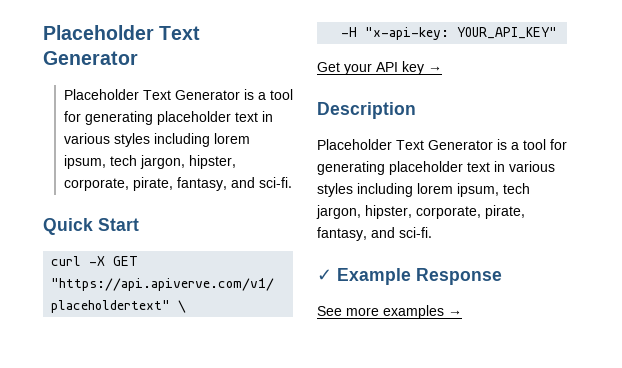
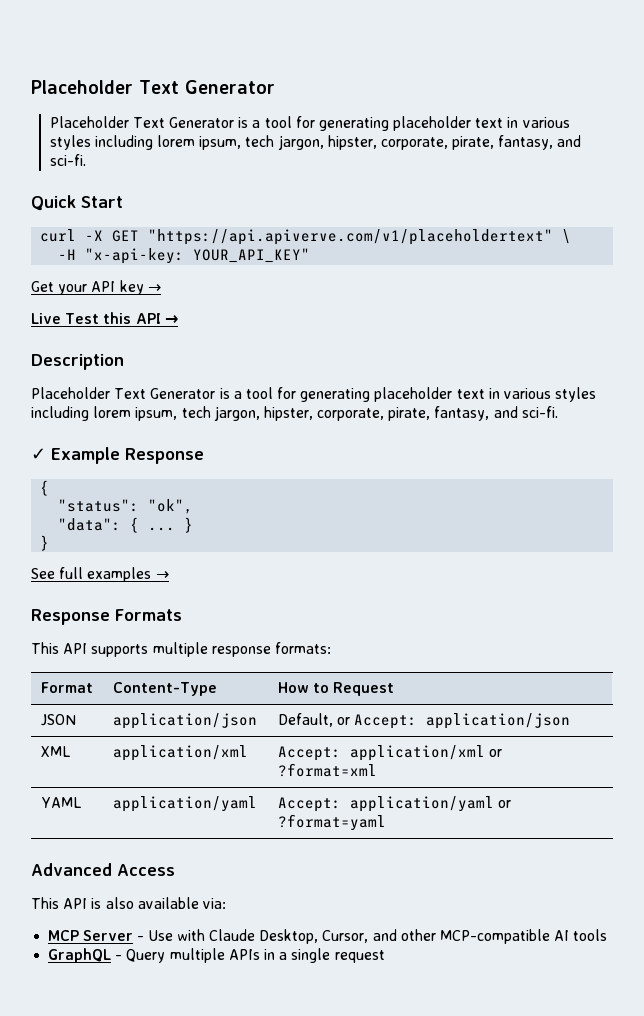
(442, 69) none -> [31,312,178,324] // Live Test this API →
(502, 276) none -> [40,480,50,496] [58,499,194,514] [58,517,194,533] [40,535,50,551] // { // "status": "ok", // "data": { ... } // }
[346,307,379,316] more -> [59,567,84,579] full
(462, 313) none -> [31,609,182,625] [31,642,331,657] [40,682,93,693] [112,682,217,696] [277,682,395,696] [40,714,76,726] [112,713,257,729] [277,713,571,729] [40,746,70,757] [112,745,248,761] [277,745,503,761] [277,763,377,777] [40,797,81,808] [112,796,257,812] [277,796,512,812] [277,814,386,831] [31,863,175,876] [31,897,226,909] [48,929,608,944] [48,948,385,963] // Response Formats // This API supports multiple response formats: // Format | Content-Type | How to Request // JSON | application/json | Default, or Accept: application/json // XML | application/xml | Accept: application/xml or ?format=xml // YAML | application/yaml | Accept: application/yaml or ?format=yaml // Advanced Access // This API is also available via: // MCP Server - Use with Claude Desktop, Cursor, and other MCP-compatible AI tools // GraphQL - Query multiple APIs in a single request

